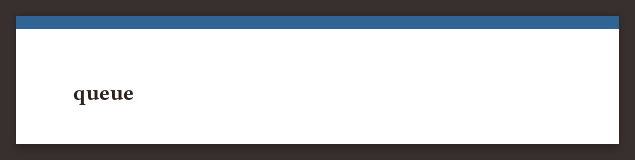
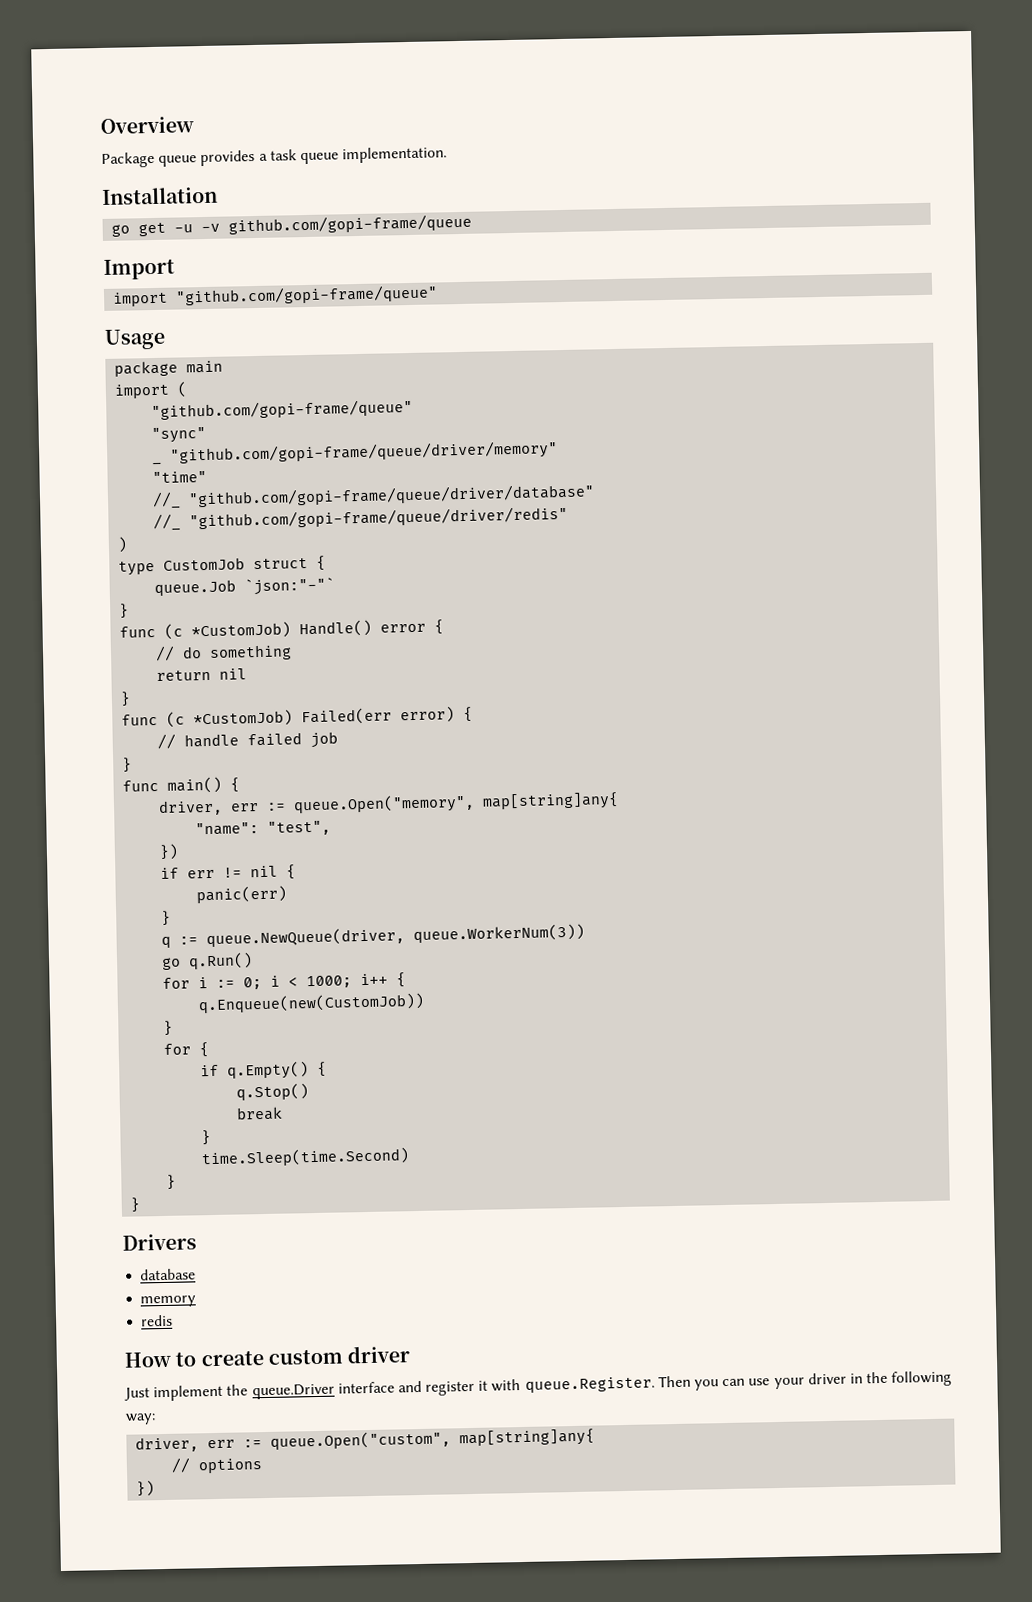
[73,90,134,105] queue -> [100,116,194,134] [101,146,448,168] [101,186,218,205] [111,213,473,237] [103,258,175,280] [112,284,439,307] [104,328,166,350] [114,360,224,377] [114,381,189,399] [151,398,414,421] [151,426,207,444] [152,440,559,466] [152,470,208,484] [152,483,596,510] [153,505,569,532] [117,536,129,553] [118,555,327,576] [154,577,336,597] [119,603,130,619] [119,619,445,640] [155,644,293,662] [156,668,248,682] [120,691,132,707] [121,706,474,728] [157,731,339,749] [122,757,133,773] [122,776,241,794] [158,791,620,816] [195,820,332,836] [159,843,180,860] [160,864,297,880] [196,885,288,904] [161,910,172,926] [161,923,586,948] [162,952,254,970] [162,972,407,990] [198,992,426,1014] [163,1020,174,1036] [163,1042,210,1058] [200,1061,328,1080] [236,1083,310,1101] [236,1106,284,1121] [201,1130,212,1146] [201,1147,411,1168] [166,1174,177,1190] [130,1197,141,1213] [122,1233,197,1251] [140,1268,197,1281] [140,1295,197,1308] [140,1314,174,1327] [124,1345,411,1368] [124,1370,953,1402] [125,1413,156,1425] [135,1428,596,1453] [171,1457,264,1474] [136,1480,156,1497] Overview // Package queue provides a task queue implementation. // Installation // go get -u -v github.com/gopi-frame/queue // Import // import "github.com/gopi-frame/queue" // Usage // package main // import ( // "github.com/gopi-frame/queue" // "sync" // _ "github.com/gopi-frame/queue/driver/memory" // "time" // //_ "github.com/gopi-frame/queue/driver/database" // //_ "github.com/gopi-frame/queue/driver/redis" // ) // type CustomJob struct { // queue.Job `json:"-"` // } // func (c *CustomJob) Handle() error { // // do something // return nil // } // func (c *CustomJob) Failed(err error) { // // handle failed job // } // func main() { // driver, err := queue.Open("memory", map[string]any{ // "name": "test", // }) // if err != nil { // panic(err) // } // q := queue.NewQueue(driver, queue.WorkerNum(3)) // go q.Run() // for i := 0; i < 1000; i++ { // q.Enqueue(new(CustomJob)) // } // for { // if q.Empty() { // q.Stop() // break // } // time.Sleep(time.Second) // } // } // Drivers // database // memory // redis // How to create custom driver // Just implement the queue.Driver interface and register it with queue.Register. Then you can use your driver in the following way: // driver, err := queue.Open("custom", map[string]any{ // // options // })

